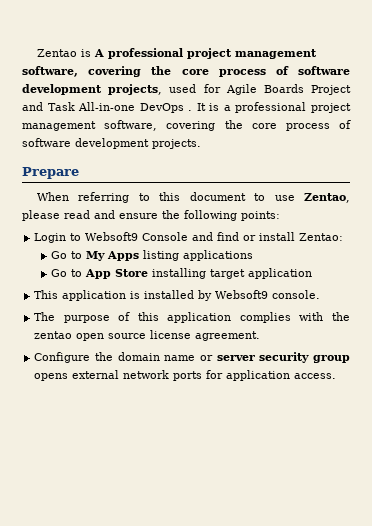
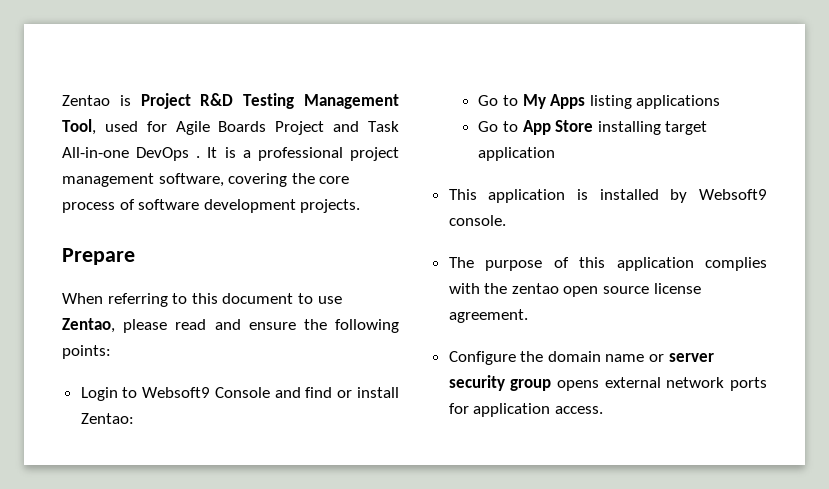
[93,48,317,59] [22,66,350,77] [22,84,163,95] A professional project management software, covering the core process of software development projects, -> [140,93,400,109] [62,119,96,135] Project R&D Testing Management Tool,

